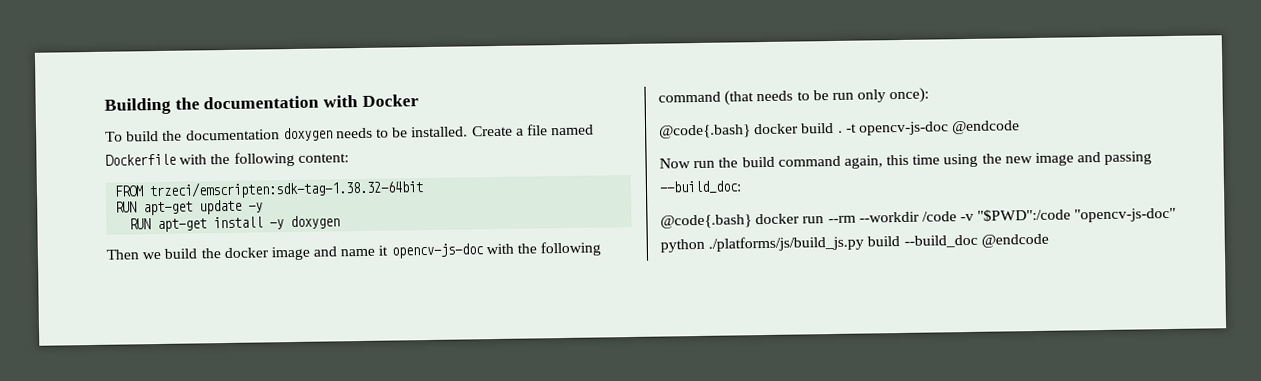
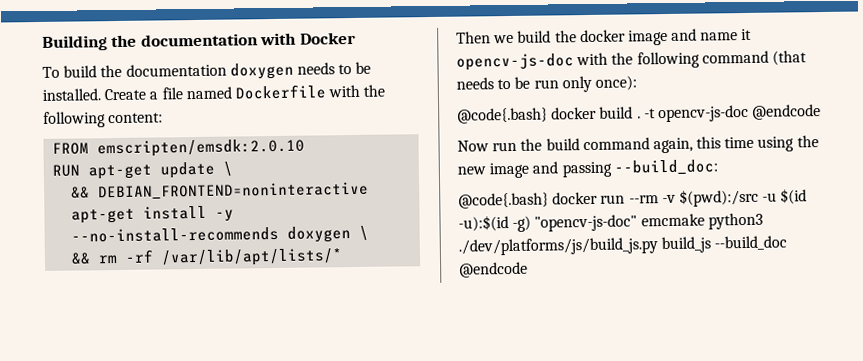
[149,179,425,200] trzeci/emscripten:sdk-tag-1.38.32-64bit -> [97,138,306,158] emscripten/emsdk:2.0.10
[248,202,264,213] [129,218,152,230] -y // RUN -> [223,161,234,177] [71,181,370,201] \ // && DEBIAN_FRONTEND=noninteractive
[290,215,341,230] doxygen -> [71,225,370,243] [71,248,344,267] --no-install-recommends doxygen \ // && rm -rf /var/lib/apt/lists/*
[858,207,1177,223] [660,235,901,253] --workdir /code -v "$PWD":/code "opencv-js-doc" python ./platforms/js/build_js.py build -> [661,188,808,207] [458,212,763,232] [458,236,712,256] -v $(pwd):/src -u $(id -u):$(id -g) "opencv-js-doc" emcmake python3 ./dev/platforms/js/build_js.py build_js

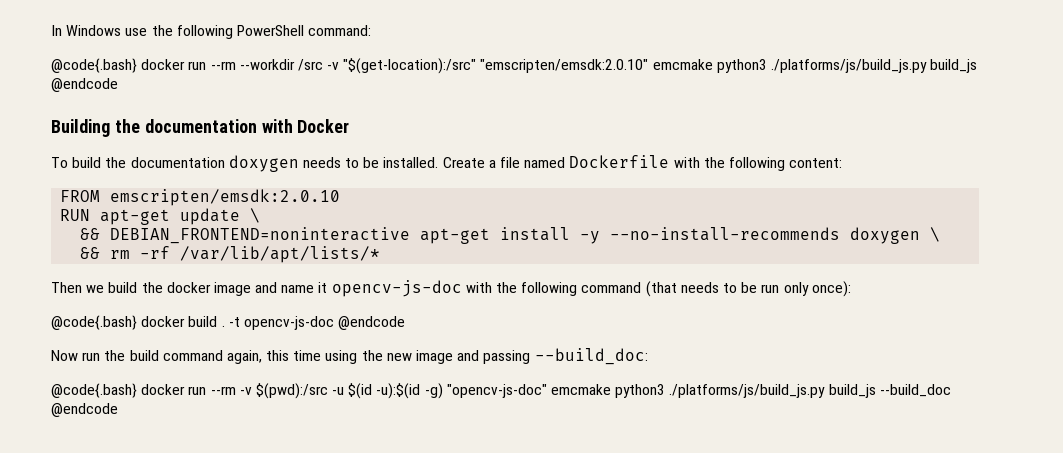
(42, 43) none -> [51,25,372,39] [51,58,978,74] [51,78,118,92] In Windows use the following PowerShell command: // @code{.bash} docker run --rm --workdir /src -v "$(get-location):/src" "emscripten/emsdk:2.0.10" emcmake python3 ./platforms/js/build_js.py build_js @endcode //
[458,237,658,256] ./dev/platforms/js/build_js.py -> [669,384,826,398] ./platforms/js/build_js.py

